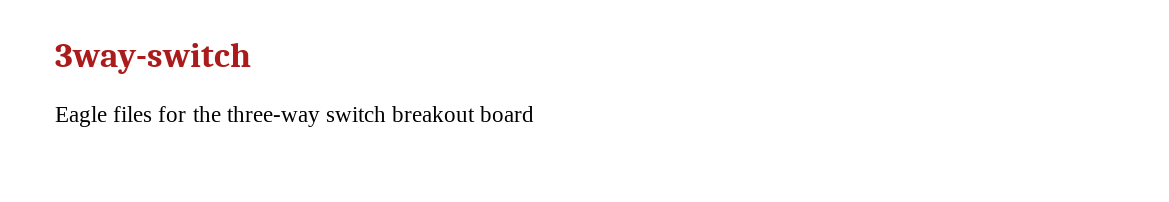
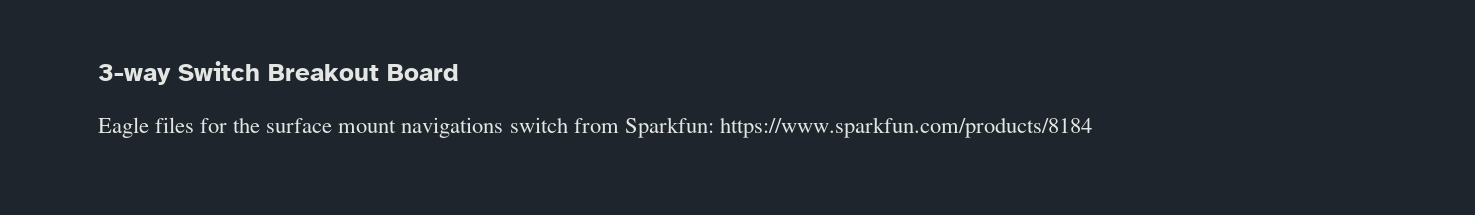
[55,42,251,74] 3way-switch -> [98,61,459,85] 3-way Switch Breakout Board
[226,106,535,127] three-way switch breakout board -> [266,117,1092,138] surface mount navigations switch from Sparkfun: https://www.sparkfun.com/products/8184

